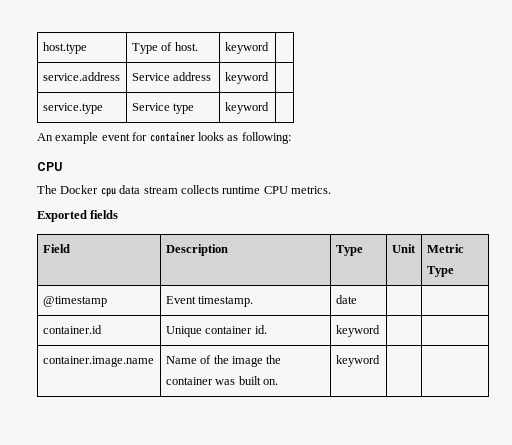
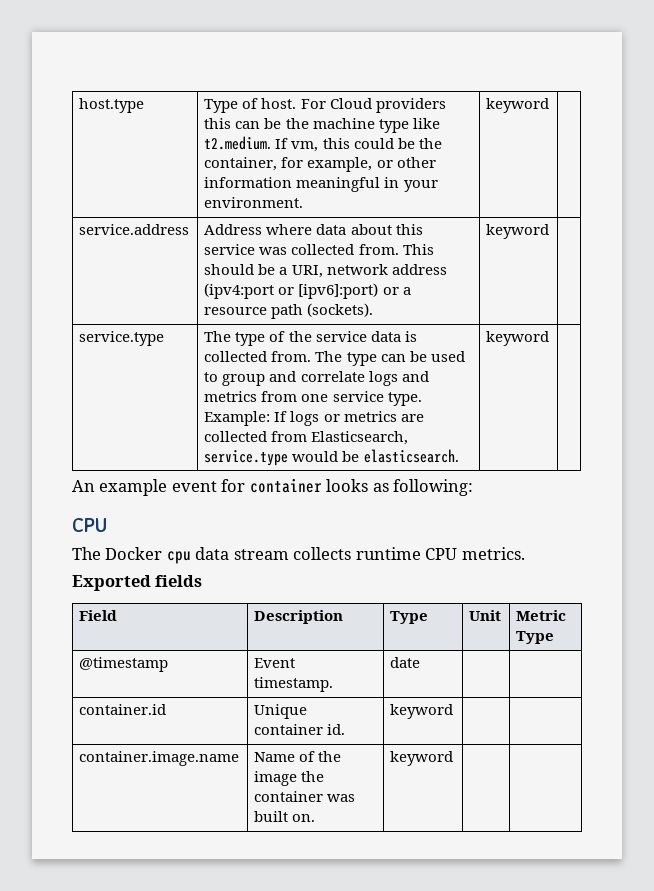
[224,42,269,54] [42,72,120,81] [131,72,212,81] | keyword | // service.address | Service address -> [300,98,446,113] [204,118,440,133] [204,136,442,152] [204,157,436,172] [204,177,438,192] [204,197,304,208] [486,98,550,113] [79,224,190,235] [204,224,423,235] [204,244,434,255] [204,264,447,278] [204,283,411,299] [204,303,374,319] For Cloud providers this can be the machine type like t2.medium. If vm, this could be the container, for example, or other information meaningful in your environment. | keyword | // service.address | Address where data about this service was collected from. This should be a URI, network address (ipv4:port or [ipv6]:port) or a resource path (sockets).
[131,103,195,114] Service type -> [204,331,417,346] [204,351,465,366] [204,371,429,386] [204,391,422,406] [204,411,424,426] [204,431,409,445] [204,449,459,466] The type of the service data is collected from. The type can be used to group and correlate logs and metrics from one service type. Example: If logs or metrics are collected from Elasticsearch, service.type would be elasticsearch.

